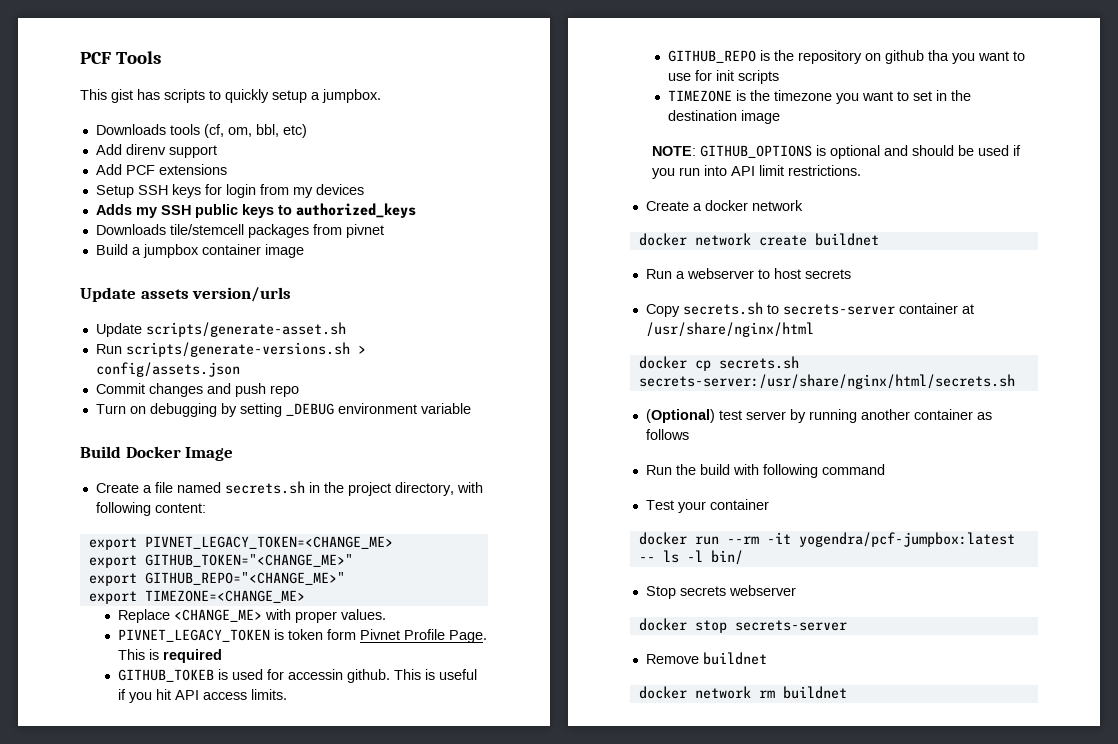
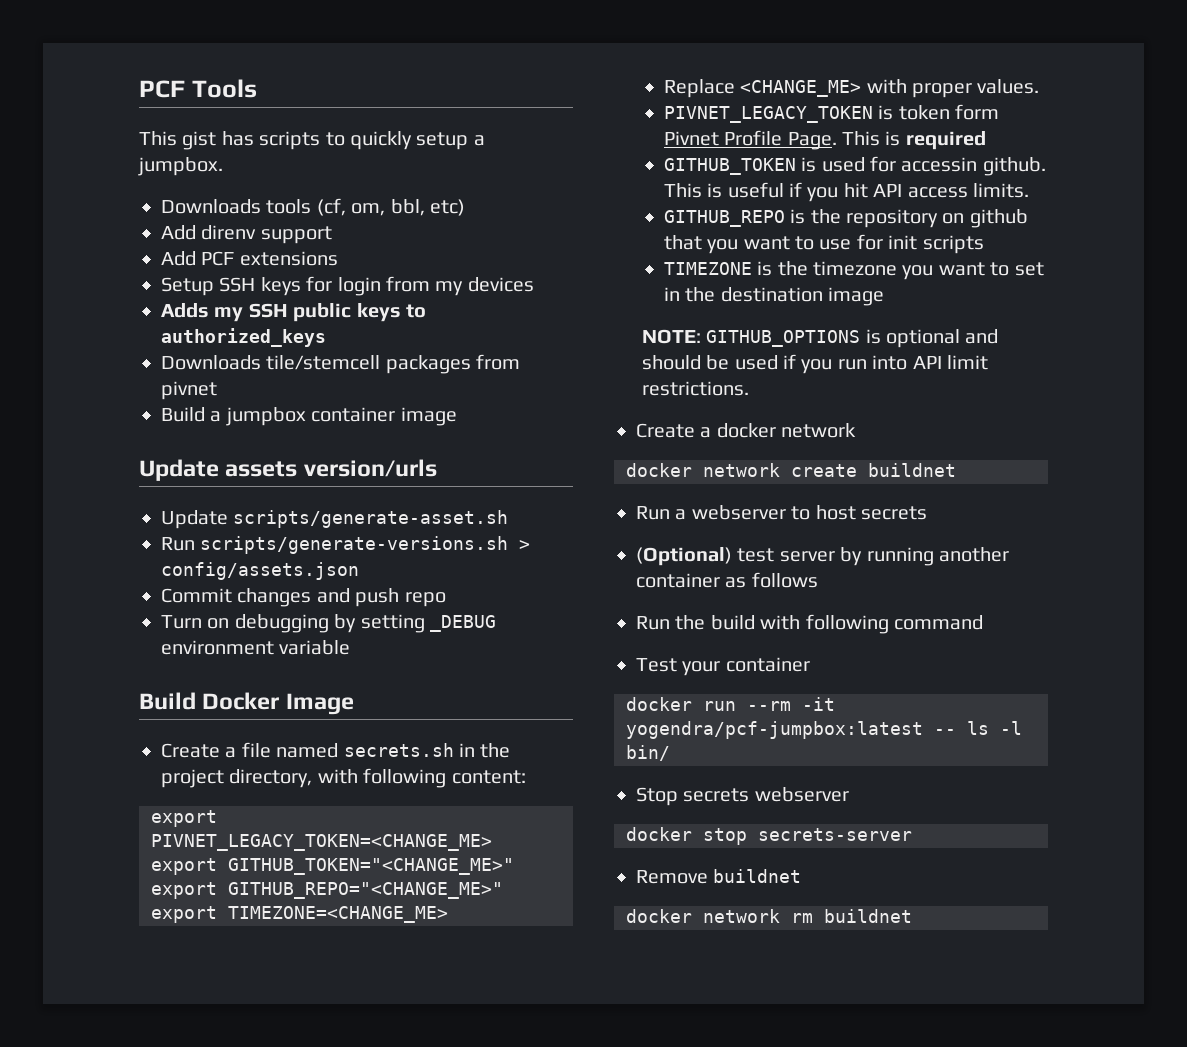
[118,669,215,682] GITHUB_TOKEB -> [663,158,796,175] GITHUB_TOKEN
[928,50,950,61] tha -> [663,235,702,250] that
[645,302,974,317] [645,322,814,337] [638,356,799,371] [638,374,1015,389] // Copy secrets.sh to secrets-server container at /usr/share/nginx/html // docker cp secrets.sh secrets-server:/usr/share/nginx/html/secrets.sh -> (927, 513) none

